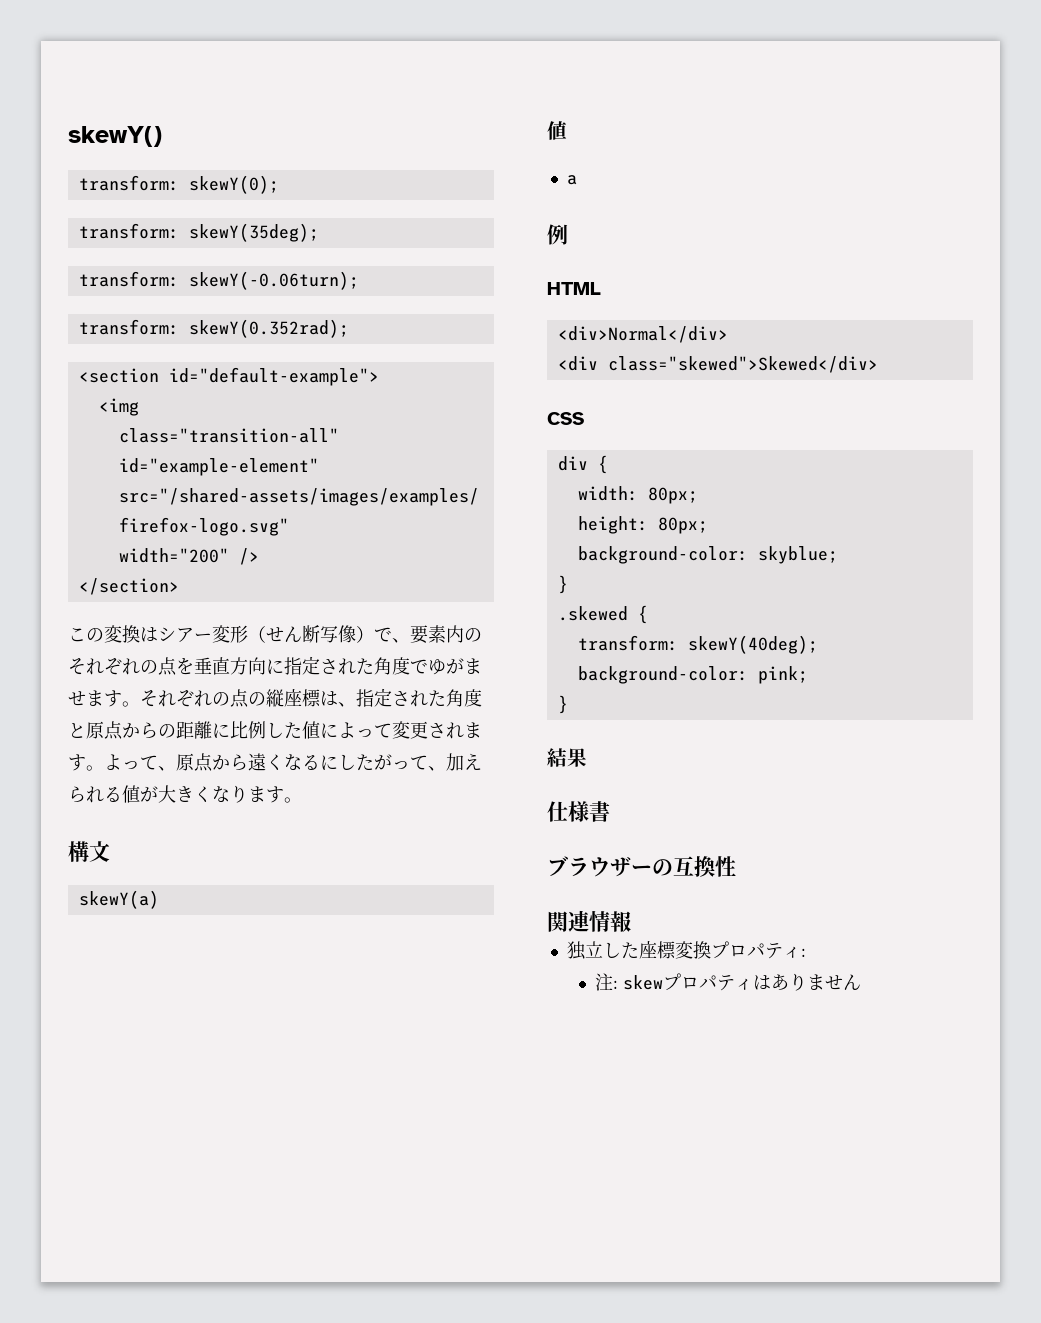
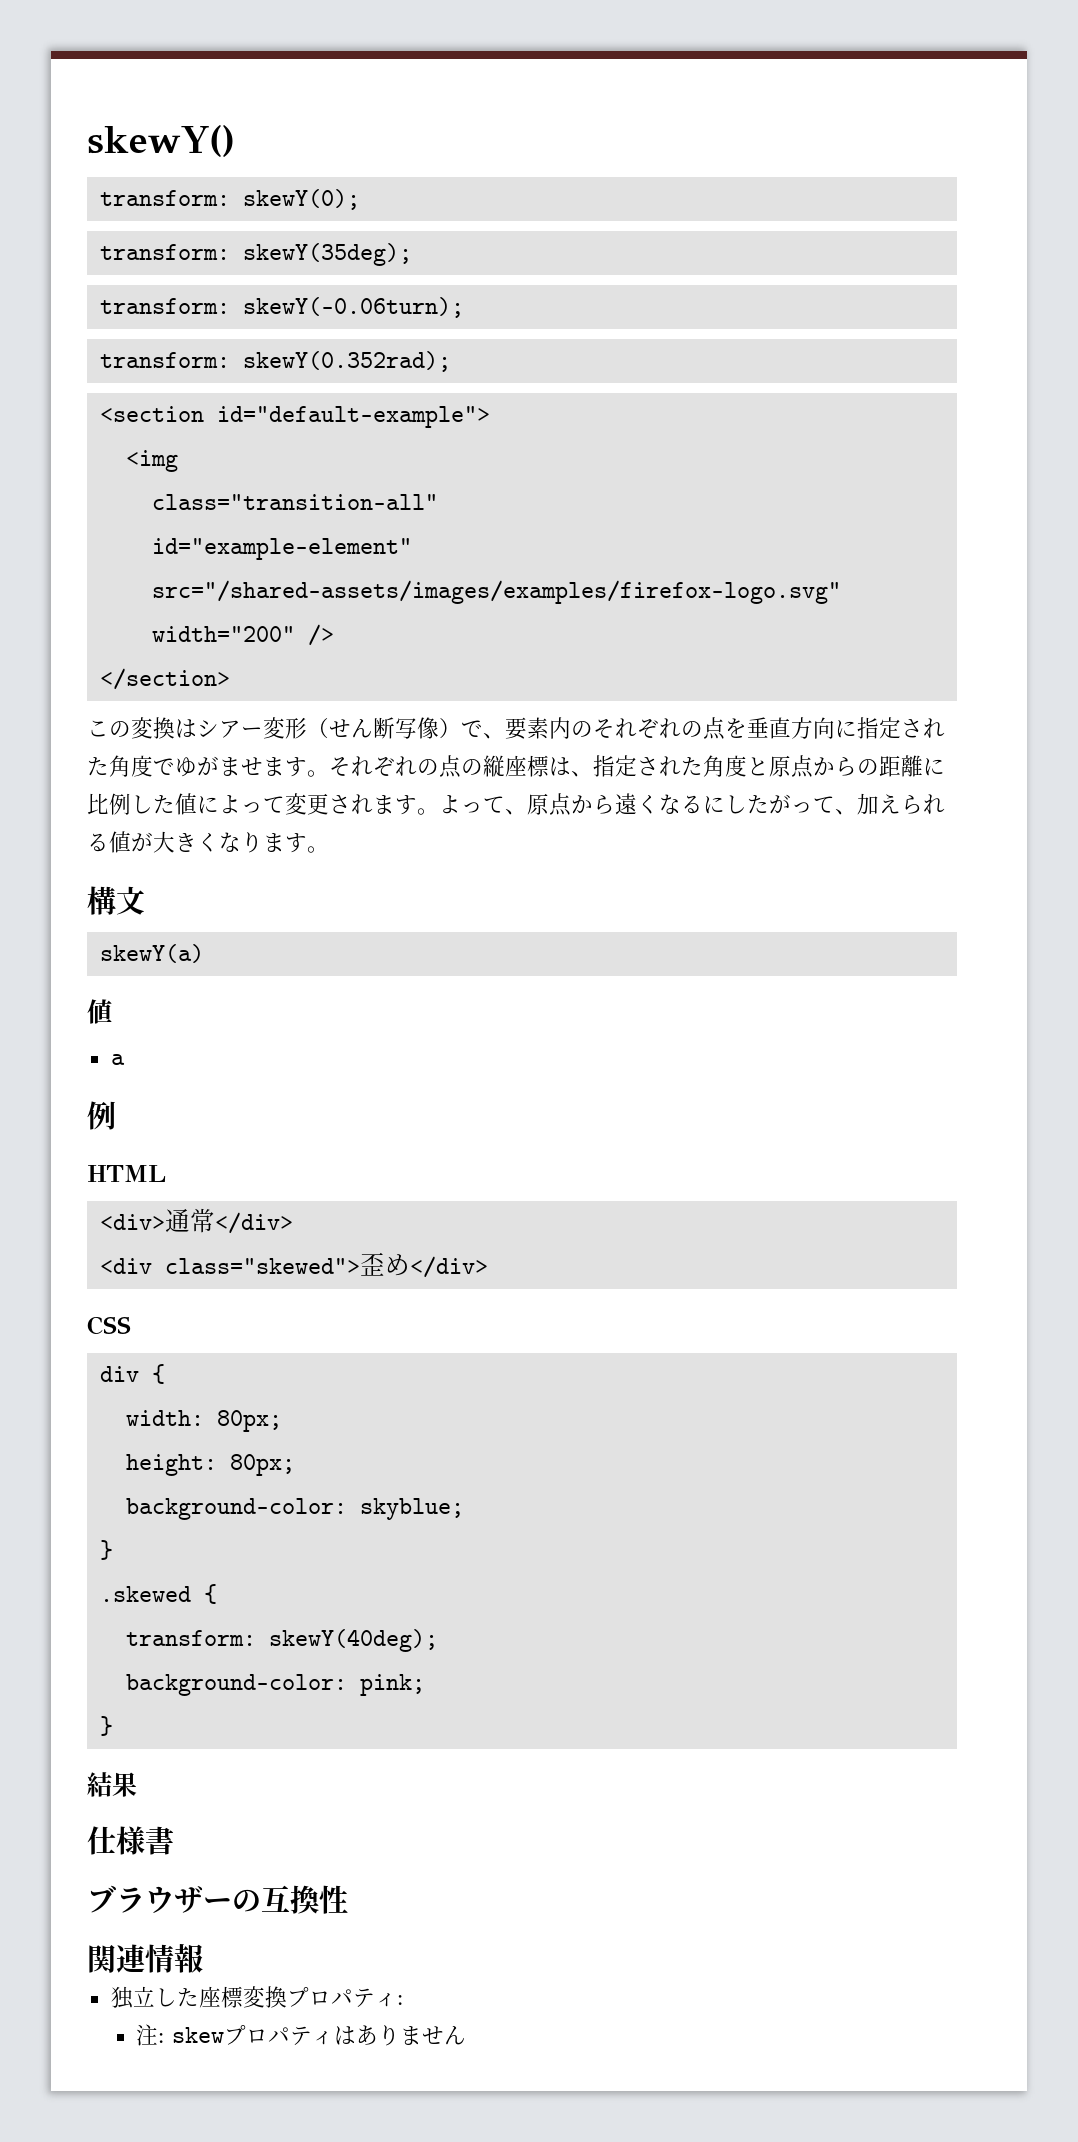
[557,326,728,343] [557,356,878,373] <div>Normal</div> // <div class="skewed">Skewed</div> -> [99,1208,293,1234] [99,1252,488,1278] <div>通常</div> // <div class="skewed">歪め</div>

